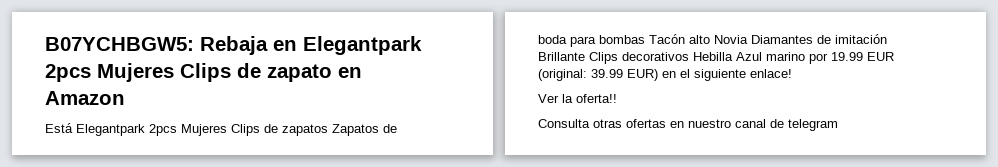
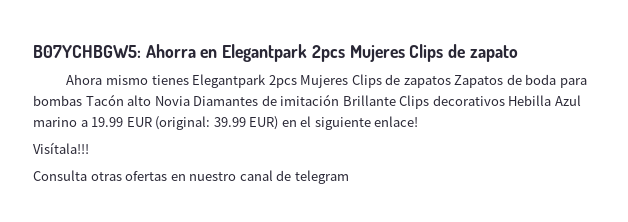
[200,36,268,55] Rebaja -> [145,44,196,58] Ahorra
[338,67,362,78] [45,91,125,105] [45,123,73,133] en Amazon // Está -> [66,74,189,85] // Ahora mismo tienes
[809,53,828,64] por -> [80,120,88,127] a
[538,94,617,103] Ver la oferta!! -> [33,142,89,154] Visítala!!!

